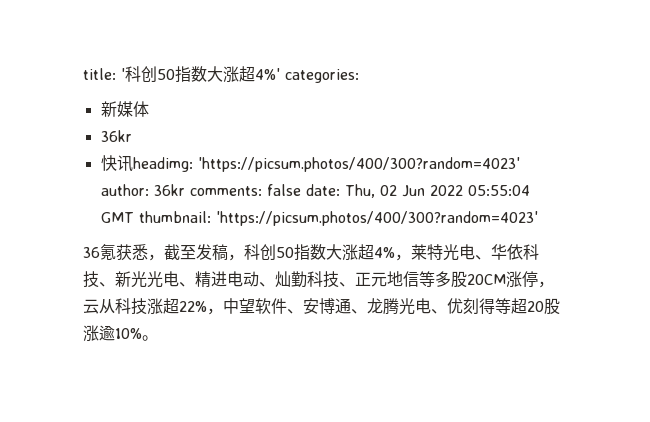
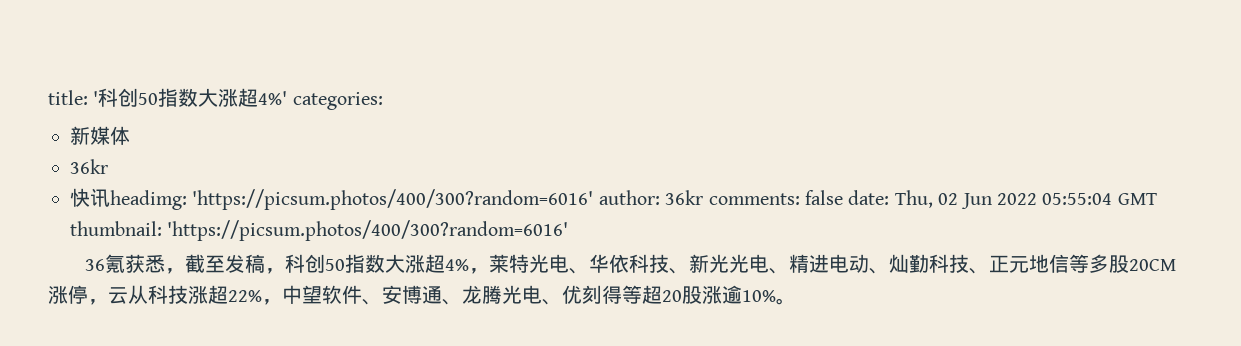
[197,157,520,172] 'https://picsum.photos/400/300?random=4023' -> [192,189,594,210] 'https://picsum.photos/400/300?random=6016'
[215,211,538,226] 'https://picsum.photos/400/300?random=4023' -> [167,220,569,241] 'https://picsum.photos/400/300?random=6016'

